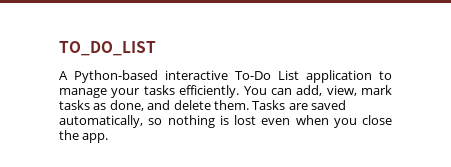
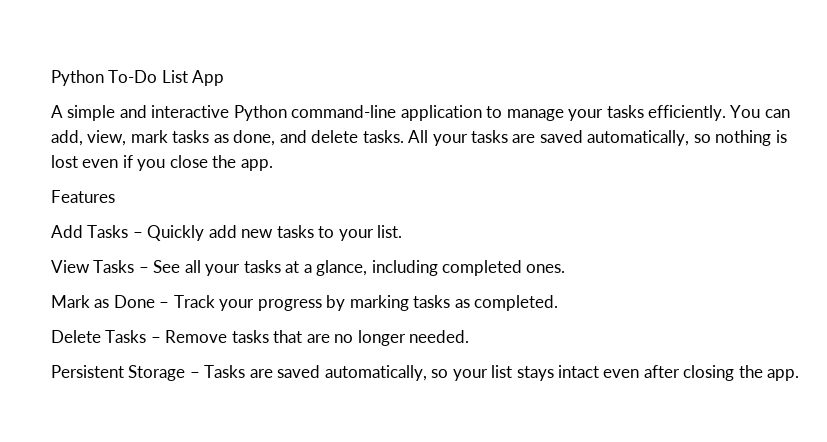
[59,41,156,56] [59,70,299,83] TO_DO_LIST // A Python-based interactive To-Do List -> [51,70,225,86] [51,105,397,121] Python To-Do List App // A simple and interactive Python command-line
[213,100,286,110] them. Tasks -> [362,130,509,146] tasks. All your tasks
[295,115,329,125] when -> [122,155,133,168] if
(109, 138) none -> [51,190,115,203] [51,225,403,241] [51,260,566,276] [51,295,559,311] [51,330,470,346] [51,365,800,381] // Features // Add Tasks – Quickly add new tasks to your list. // View Tasks – See all your tasks at a glance, including completed ones. // Mark as Done – Track your progress by marking tasks as completed. // Delete Tasks – Remove tasks that are no longer needed. // Persistent Storage – Tasks are saved automatically, so your list stays intact even after closing the app.

